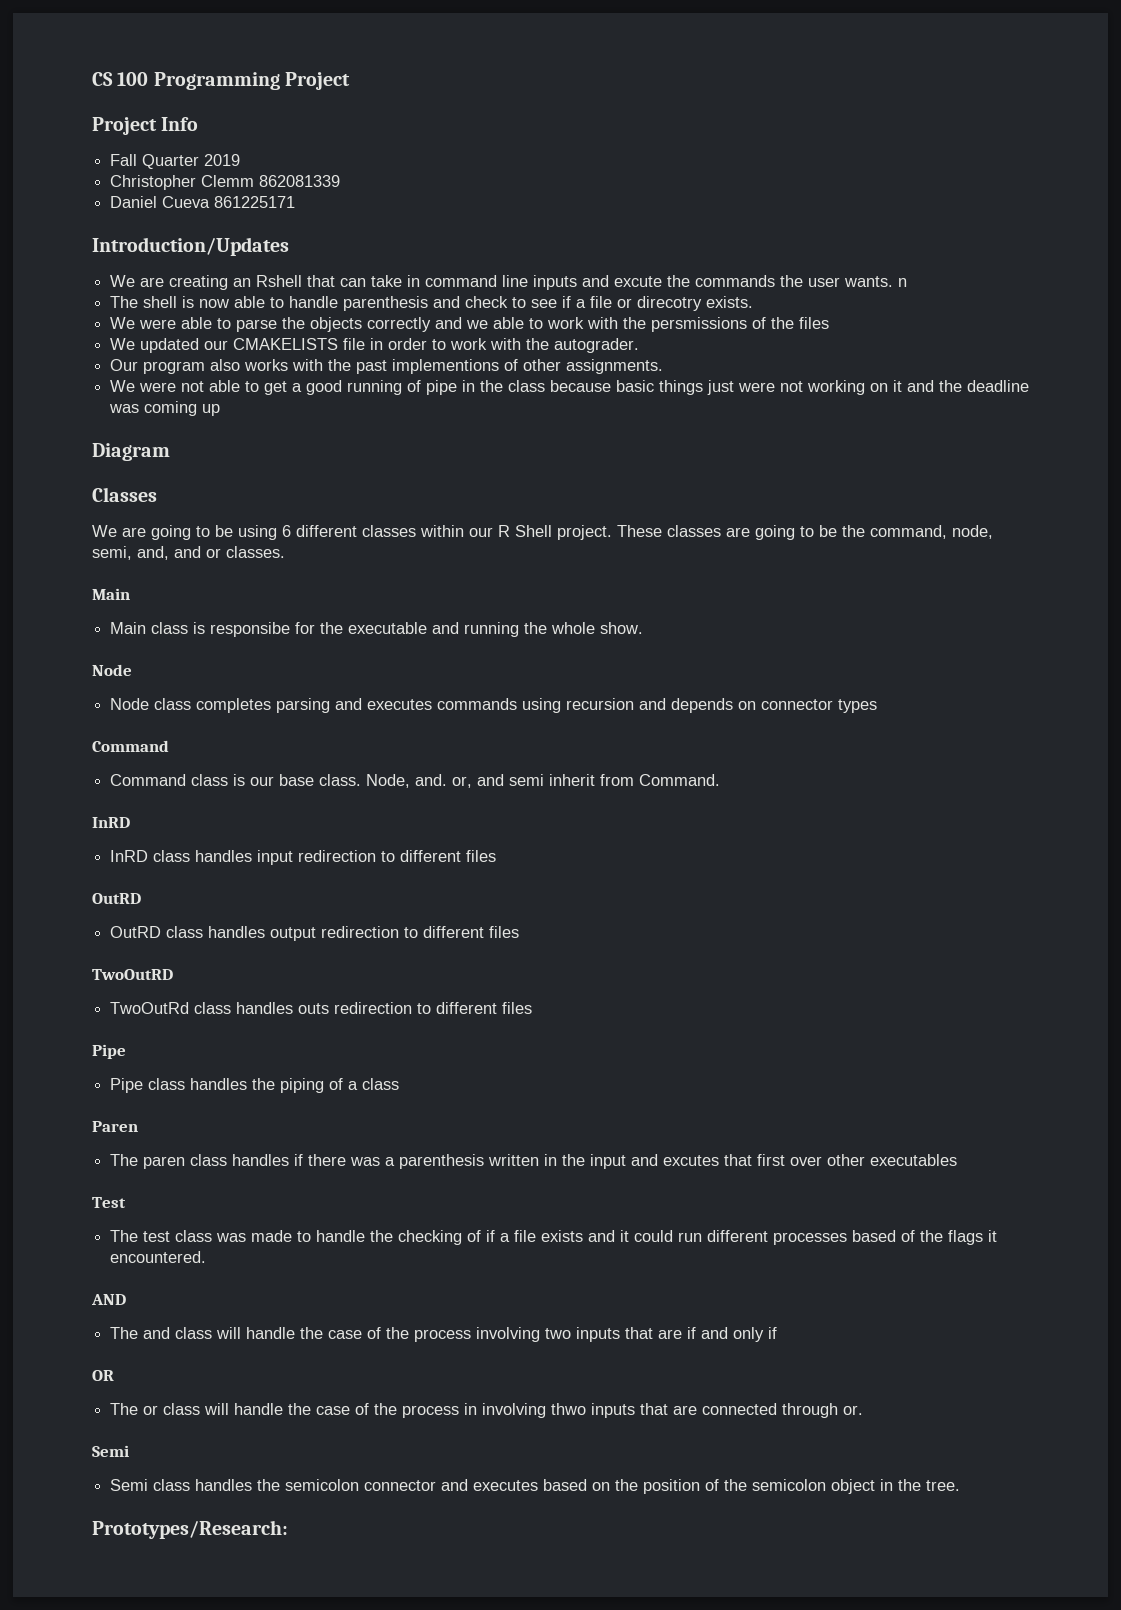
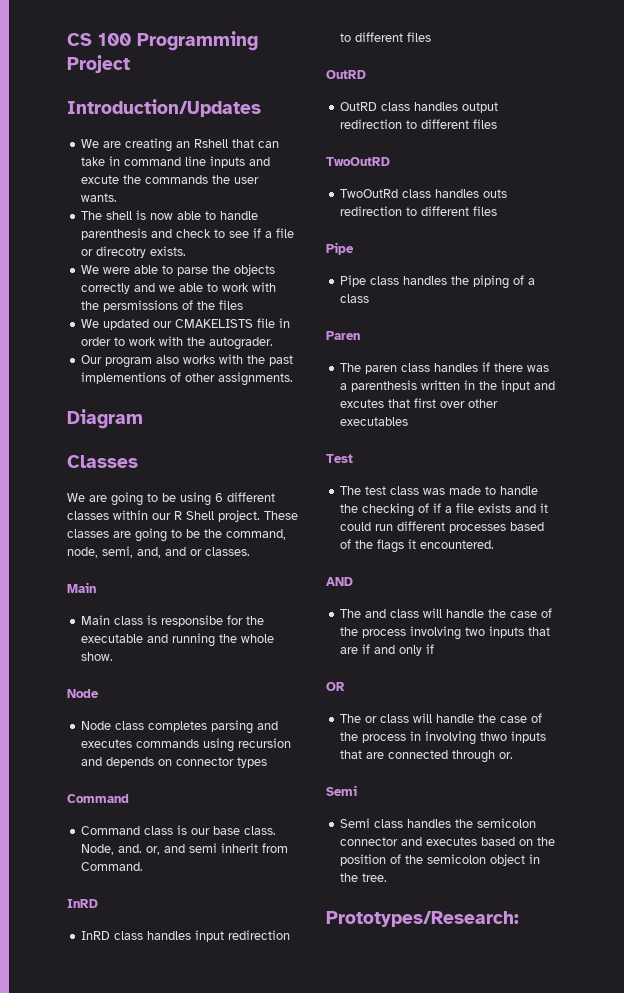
[92,117,199,135] [110,154,241,169] [110,175,341,190] [110,196,296,208] // Project Info // Fall Quarter 2019 // Christopher Clemm 862081339 // Daniel Cueva 861225171 -> (130, 64) none
[898,278,908,287] n -> (118, 197) none
[110,380,1030,395] [109,401,221,416] // We were not able to get a good running of pipe in the class because basic things just were not working on it and the deadline was coming up -> (294, 379) none

